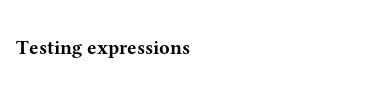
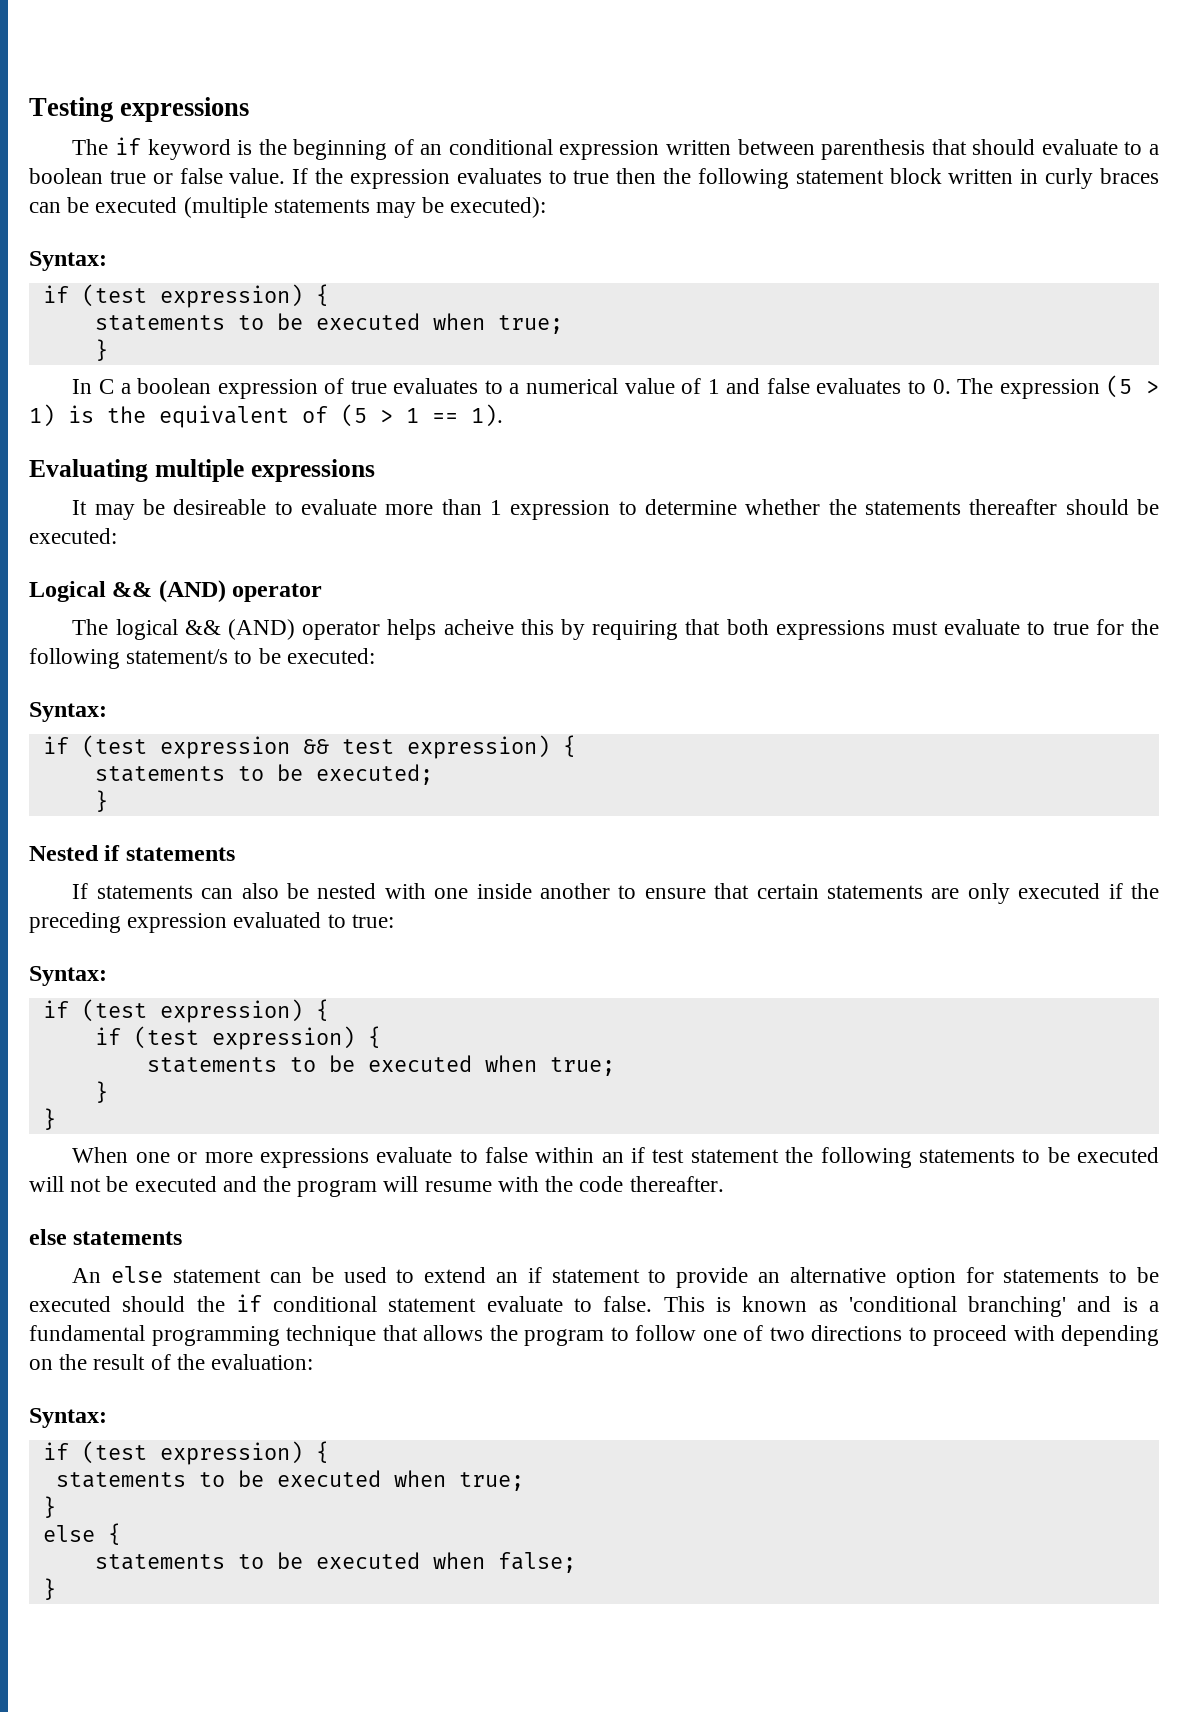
(191, 49) none -> [72,137,1159,160] [29,168,1160,189] [29,197,547,218] [29,251,107,271] [42,284,329,308] [94,313,563,334] [94,339,108,361] [72,375,1159,399] [29,404,503,428] [29,459,375,482] [72,499,1159,520] [29,528,117,544] [29,580,323,603] [72,619,1160,640] [29,648,375,669] [29,702,107,722] [42,735,576,759] [94,764,433,785] [94,790,108,812] [29,845,235,861] [72,883,1159,904] [29,912,394,933] [29,966,107,986] [42,999,329,1023] [94,1026,381,1050] [146,1055,615,1076] [94,1081,108,1103] [42,1108,56,1130] [72,1147,1159,1168] [29,1176,724,1197] [29,1229,183,1245] [72,1266,1159,1288] [29,1294,1159,1317] [29,1325,1159,1346] [29,1354,314,1370] [29,1408,107,1428] [42,1441,329,1465] [55,1470,524,1491] [42,1496,56,1518] [42,1523,121,1545] [94,1552,576,1573] [42,1578,56,1600] // The if keyword is the beginning of an conditional expression written between parenthesis that should evaluate to a boolean true or false value. If the expression evaluates to true then the following statement block written in curly braces can be executed (multiple statements may be executed): // Syntax: // if (test expression) { // statements to be executed when true; // } // In C a boolean expression of true evaluates to a numerical value of 1 and false evaluates to 0. The expression (5 > 1) is the equivalent of (5 > 1 == 1). // Evaluating multiple expressions // It may be desireable to evaluate more than 1 expression to determine whether the statements thereafter should be executed: // Logical && (AND) operator // The logical && (AND) operator helps acheive this by requiring that both expressions must evaluate to true for the following statement/s to be executed: // Syntax: // if (test expression && test expression) { // statements to be executed; // } // Nested if statements // If statements can also be nested with one inside another to ensure that certain statements are only executed if the preceding expression evaluated to true: // Syntax: // if (test expression) { // if (test expression) { // statements to be executed when true; // } // } // When one or more expressions evaluate to false within an if test statement the following statements to be executed will not be executed and the program will resume with the code thereafter. // else statements // An else statement can be used to extend an if statement to provide an alternative option for statements to be executed should the if conditional statement evaluate to false. This is known as 'conditional branching' and is a fundamental programming technique that allows the program to follow one of two directions to proceed with depending on the result of the evaluation: // Syntax: // if (test expression) { // statements to be executed when true; // } // else { // statements to be executed when false; // }

